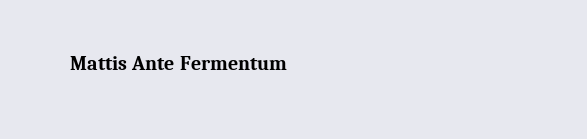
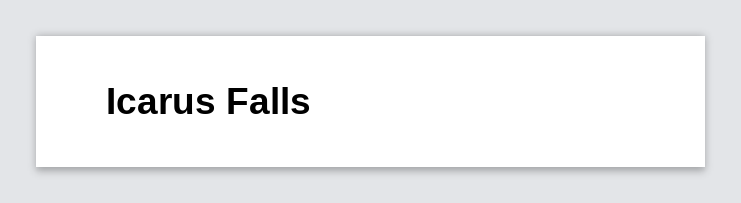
[70,56,287,70] Mattis Ante Fermentum -> [106,87,311,114] Icarus Falls

